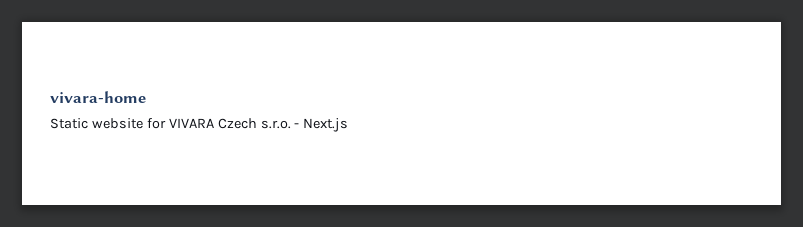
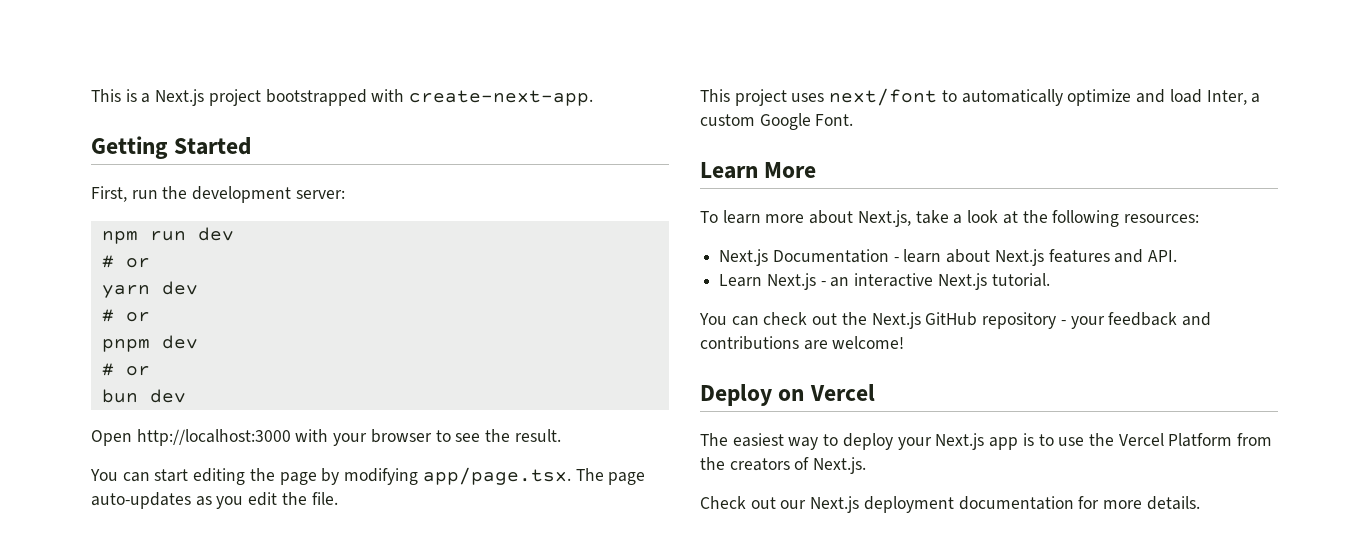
[50,91,146,103] [50,118,349,132] vivara-home // Static website for VIVARA Czech s.r.o. - Next.js -> [91,89,594,106] [91,136,252,159] [91,186,345,203] [101,227,234,244] [101,255,150,268] [101,281,198,298] [101,309,150,322] [101,335,198,352] [101,363,150,376] [101,389,186,403] [91,429,561,446] [90,467,646,485] [91,492,338,509] [700,88,1261,106] [700,113,854,130] [700,162,817,179] [700,210,1199,227] [719,249,1178,266] [719,273,1050,290] [699,312,1211,329] [700,336,905,350] [700,384,875,406] [700,433,1273,450] [700,457,867,474] [700,496,1200,513] This is a Next.js project bootstrapped with create-next-app. // Getting Started // First, run the development server: // npm run dev // # or // yarn dev // # or // pnpm dev // # or // bun dev // Open http://localhost:3000 with your browser to see the result. // You can start editing the page by modifying app/page.tsx. The page auto-updates as you edit the file. // This project uses next/font to automatically optimize and load Inter, a custom Google Font. // Learn More // To learn more about Next.js, take a look at the following resources: // Next.js Documentation - learn about Next.js features and API. // Learn Next.js - an interactive Next.js tutorial. // You can check out the Next.js GitHub repository - your feedback and contributions are welcome! // Deploy on Vercel // The easiest way to deploy your Next.js app is to use the Vercel Platform from the creators of Next.js. // Check out our Next.js deployment documentation for more details.

